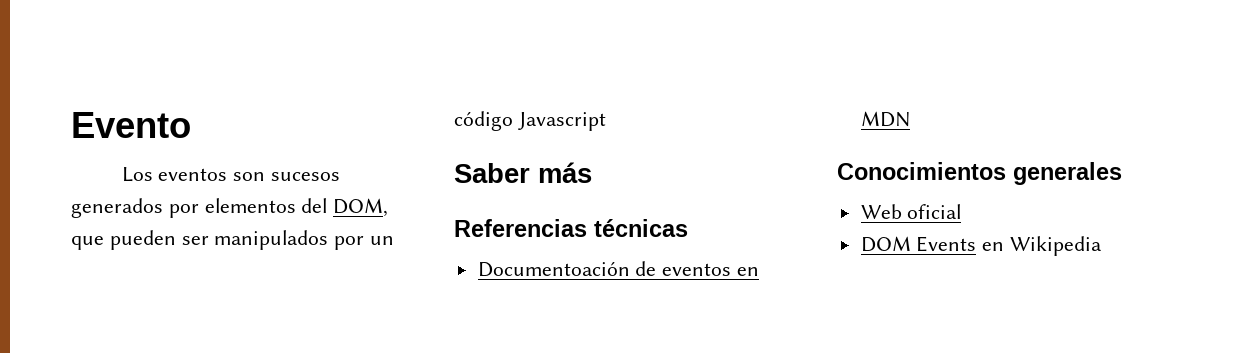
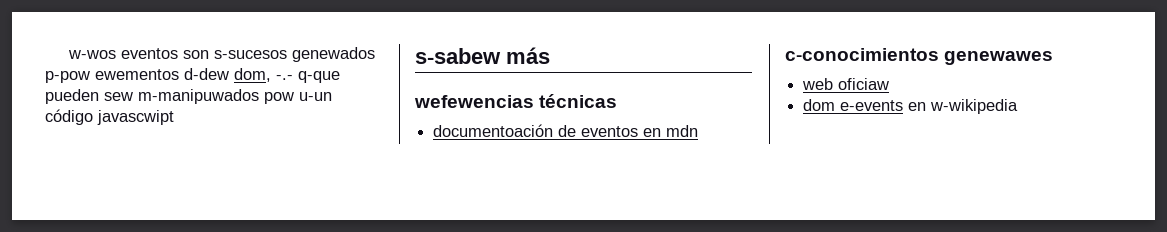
[71,112,191,138] [121,167,341,182] [71,198,389,218] [71,230,395,250] [454,111,606,131] [454,163,530,183] Evento // Los eventos son sucesos generados por elementos del DOM, que pueden ser manipulados por un código Javascript // Saber -> [68,47,376,62] [45,68,340,83] [45,89,332,104] [45,109,174,125] [415,48,501,64] w-wos eventos son s-sucesos genewados p-pow ewementos d-dew dom, -.- q-que pueden sew m-manipuwados pow u-un código javascwipt // s-sabew
[454,219,587,237] Referencias -> [414,95,534,108] wefewencias
[477,261,630,277] Documentoación -> [433,124,554,137] documentoación
[860,111,910,127] [837,162,1122,185] [860,204,962,219] [860,236,1103,256] MDN // Conocimientos generales // Web oficial // DOM Events en Wikipedia -> [666,125,699,137] [785,48,1054,65] [802,78,890,90] [803,99,1019,114] mdn // c-conocimientos genewawes // web oficiaw // dom e-events en w-wikipedia

